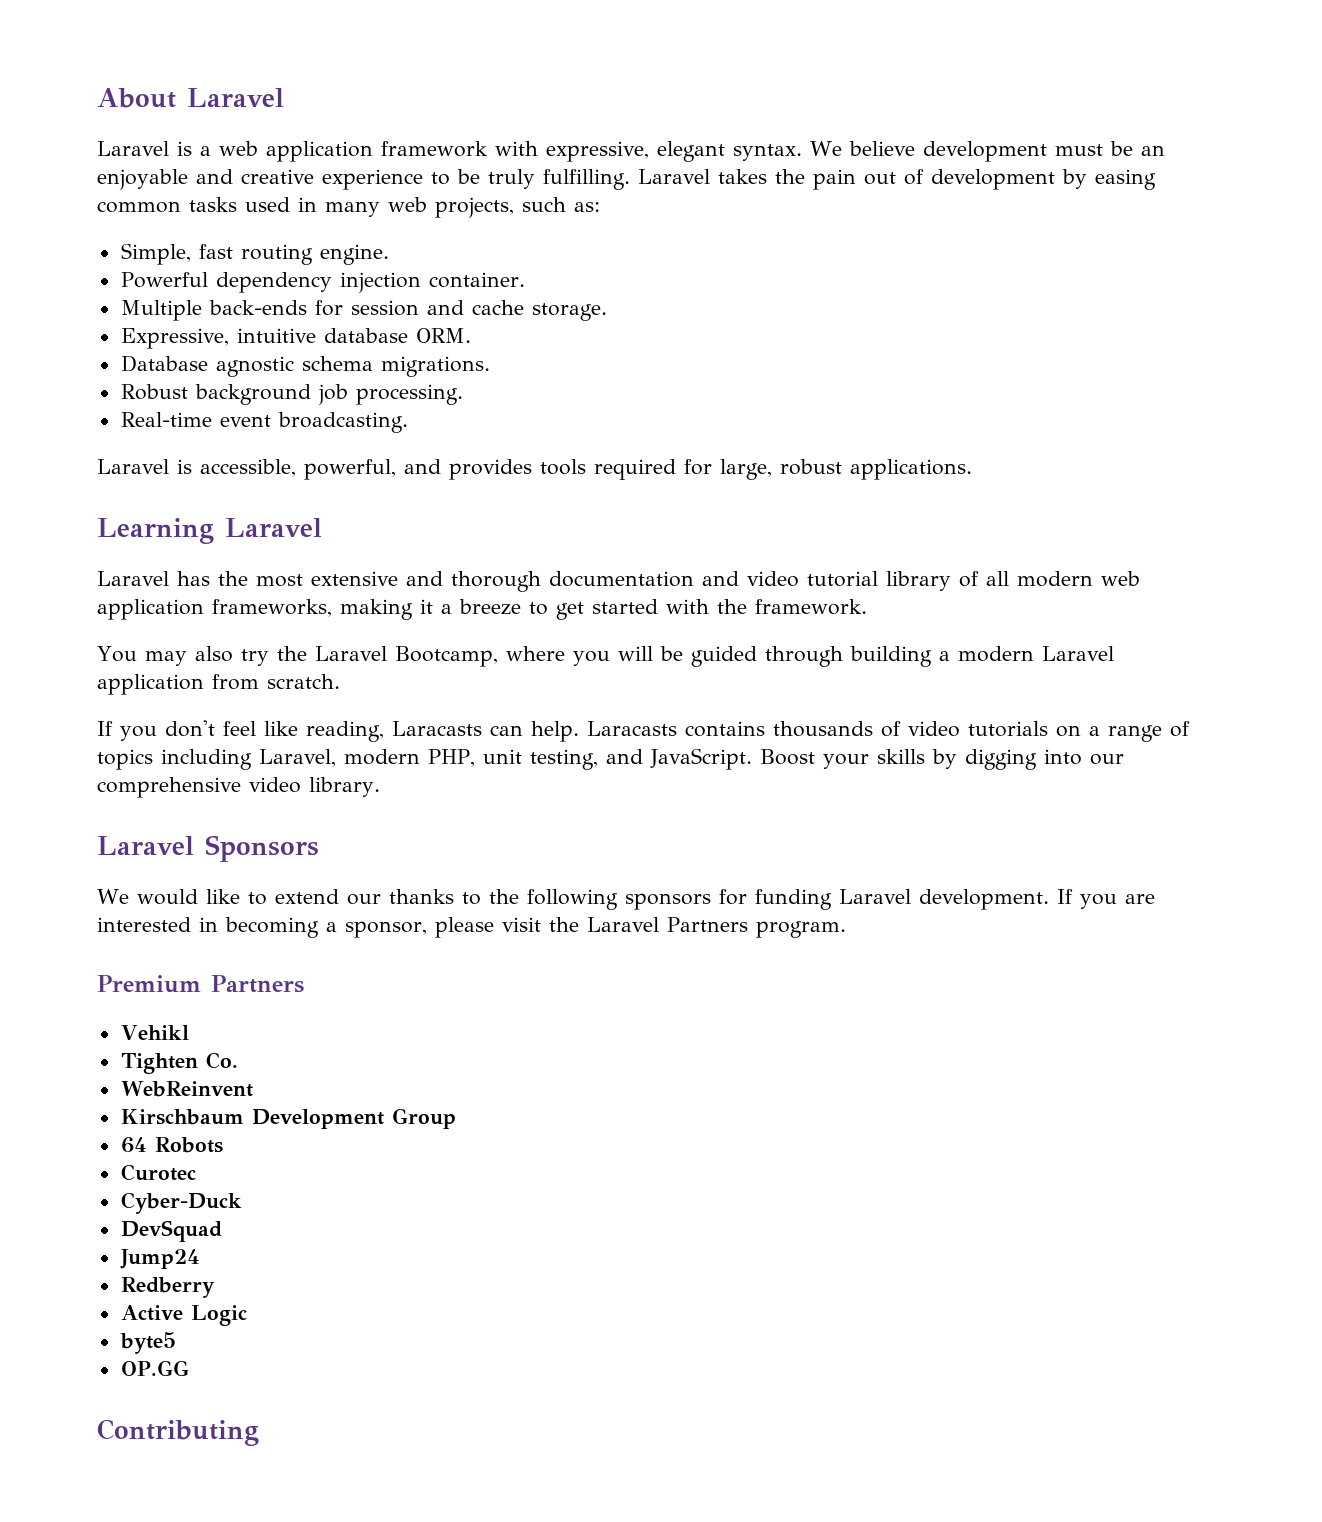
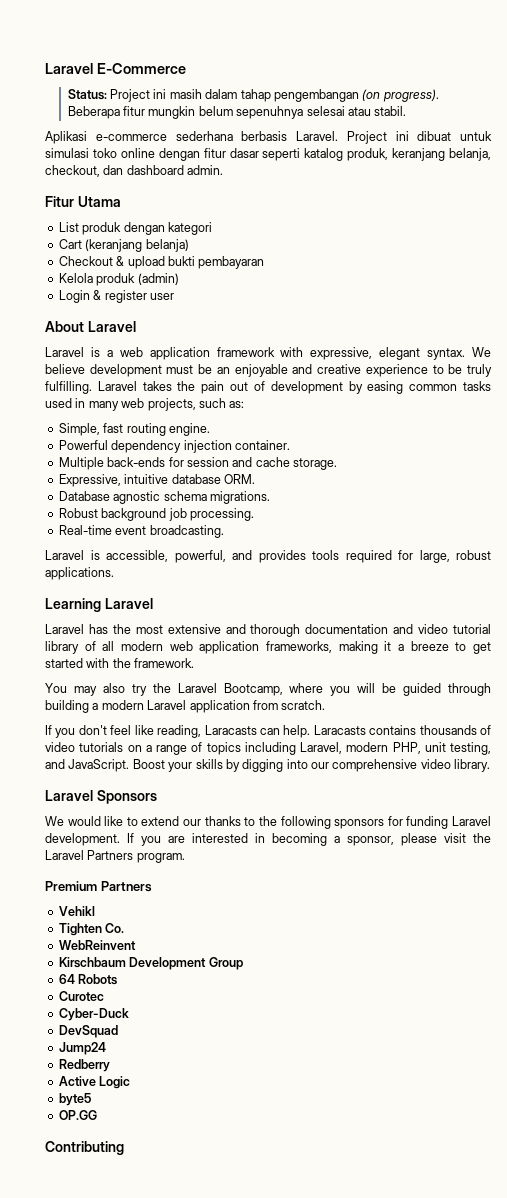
(97, 98) none -> [45,63,186,74] [67,89,439,102] [67,106,407,119] [45,131,492,144] [45,148,491,161] [45,165,224,177] [45,196,121,207] [58,222,212,235] [58,239,189,252] [58,256,265,269] [58,273,179,286] [58,290,174,303] Laravel E-Commerce // Status: Project ini masih dalam tahap pengembangan (on progress). Beberapa fitur mungkin belum sepenuhnya selesai atau stabil. // Aplikasi e-commerce sederhana berbasis Laravel. Project ini dibuat untuk simulasi toko online dengan fitur dasar seperti katalog produk, keranjang belanja, checkout, dan dashboard admin. // Fitur Utama // List produk dengan kategori // Cart (keranjang belanja) // Checkout & upload bukti pembayaran // Kelola produk (admin) // Login & register user //

